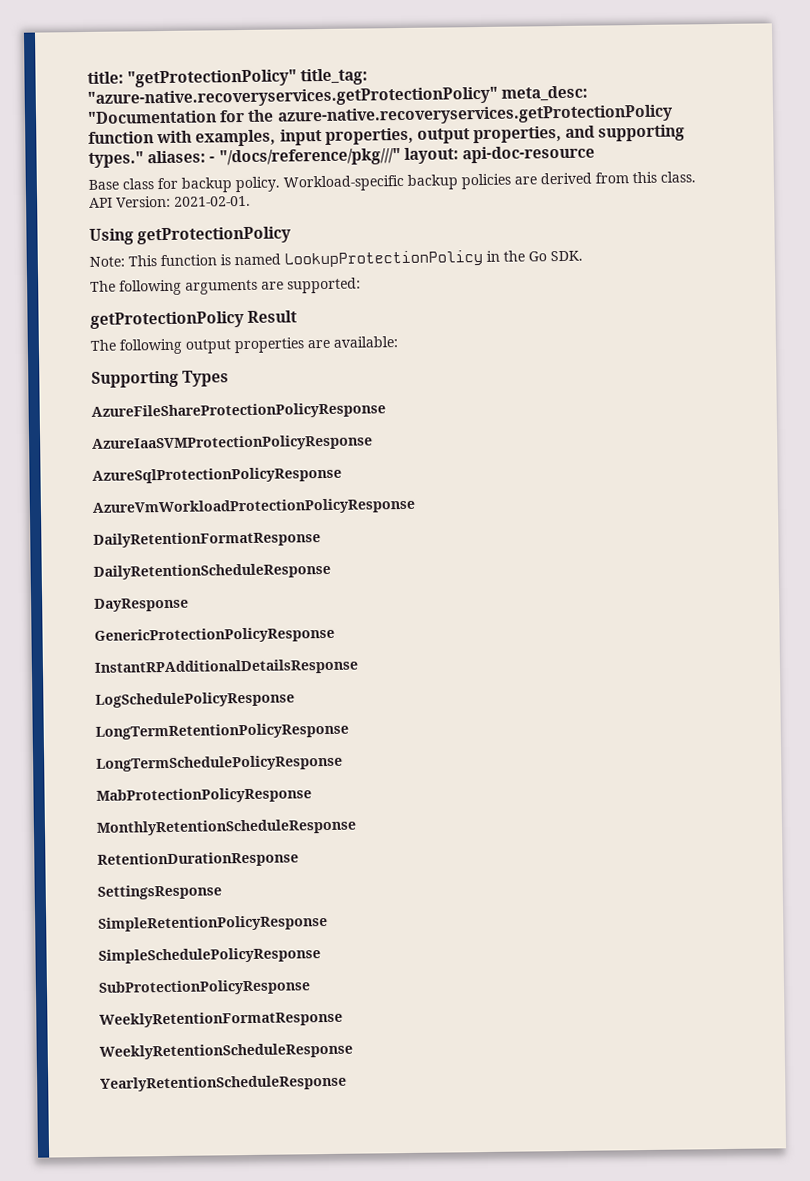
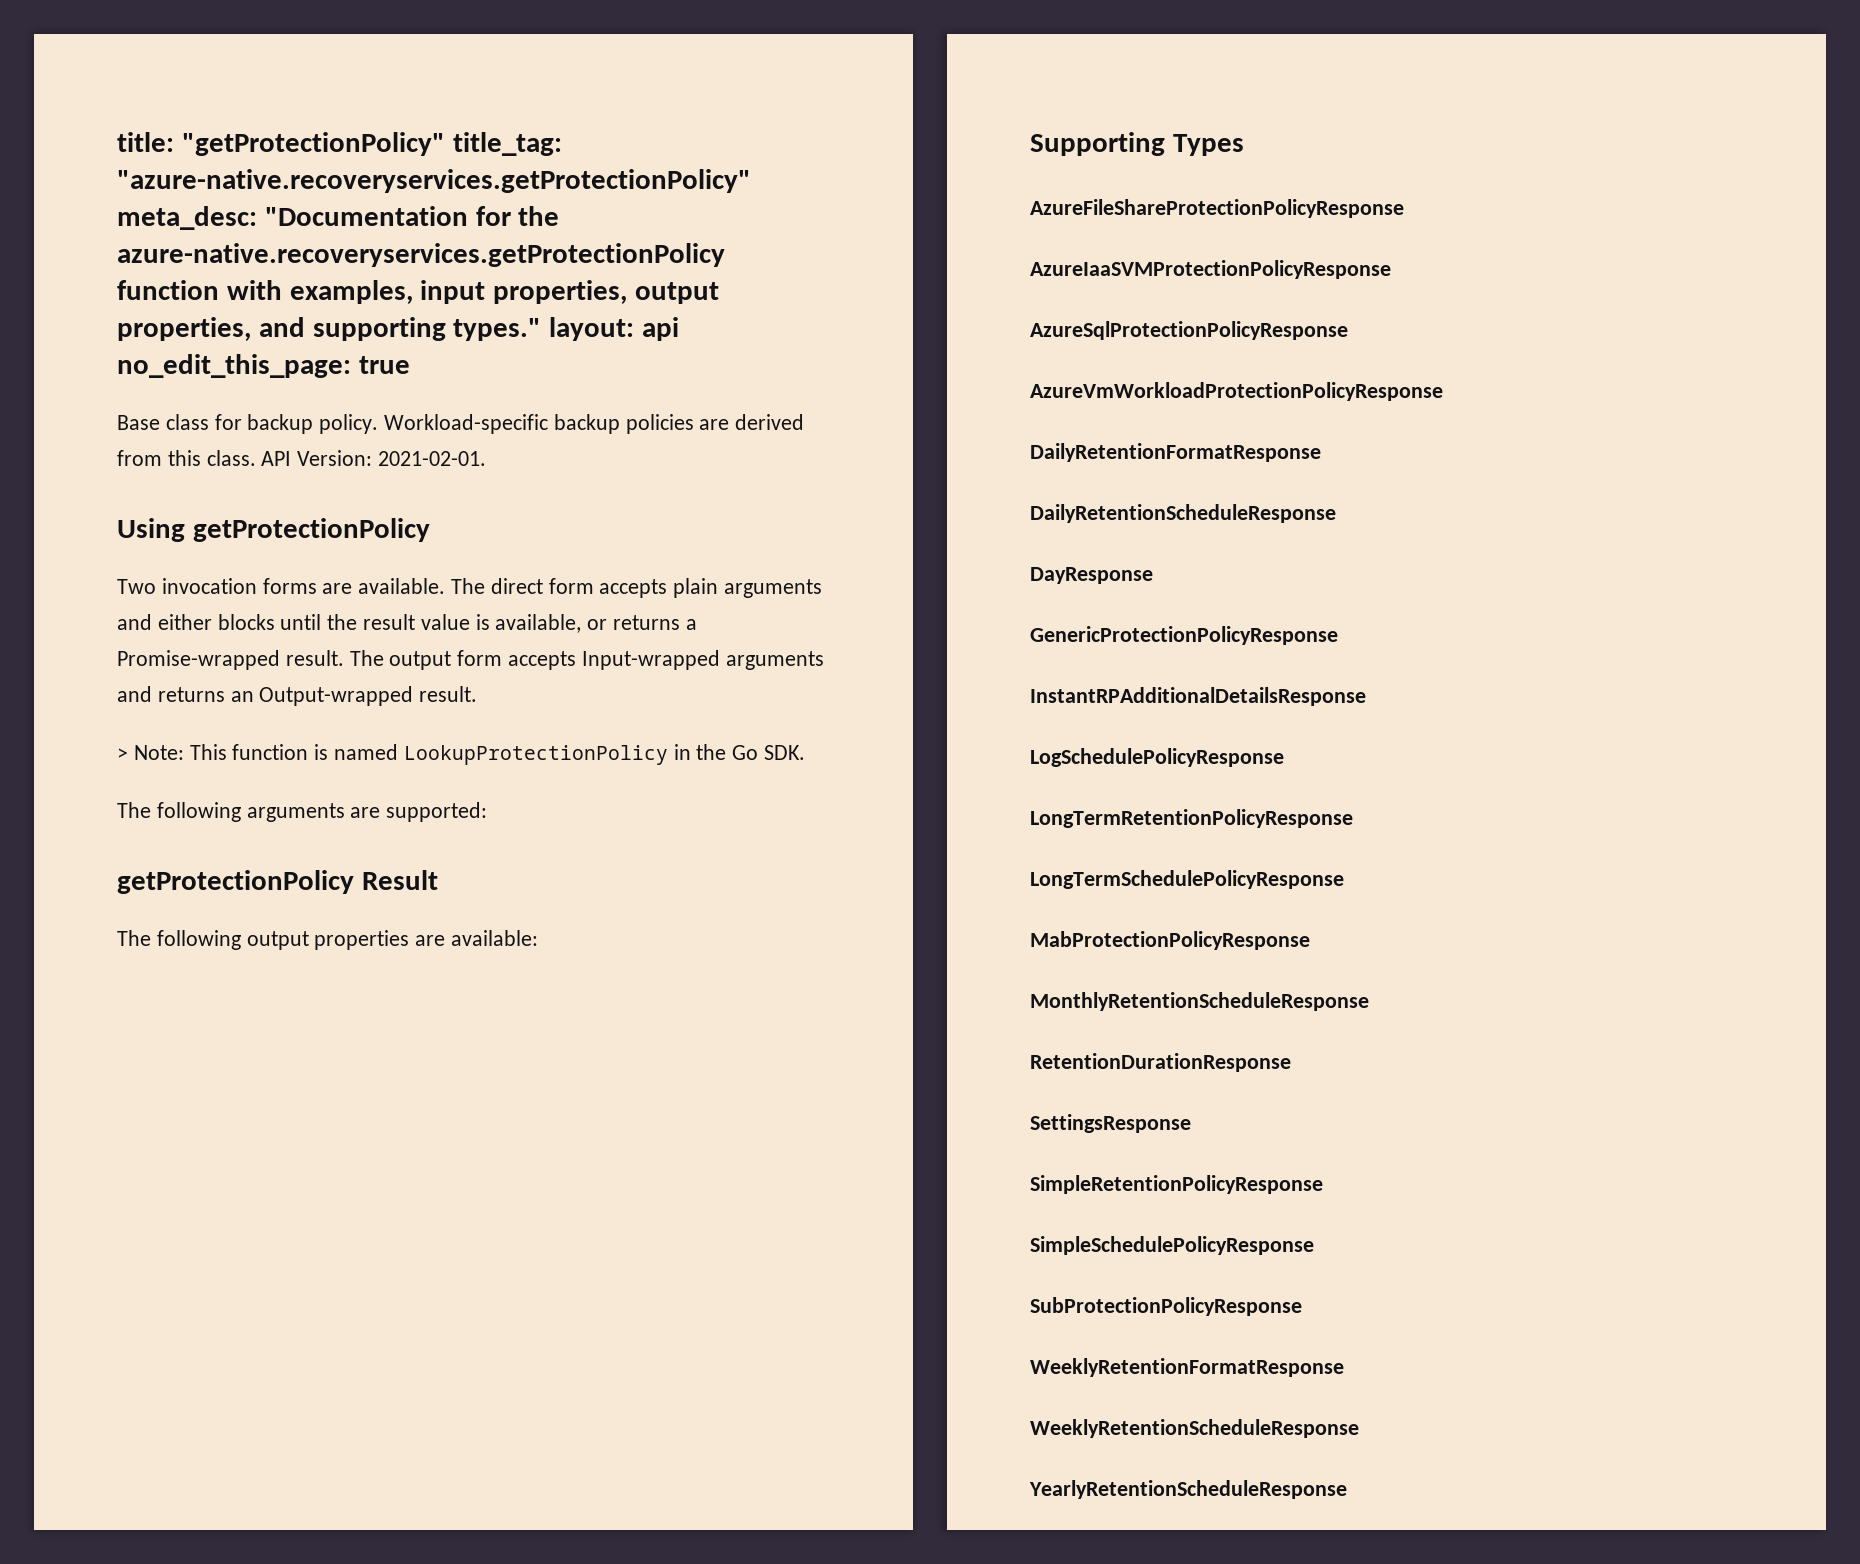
[147,145,595,167] aliases: - "/docs/reference/pkg///" layout: api-doc-resource -> [549,317,680,341] [117,354,410,378] layout: api no_edit_this_page: true
(292, 235) none -> [117,578,823,598] [117,614,697,633] [117,650,824,670] [117,686,478,706] [117,748,128,760] Two invocation forms are available. The direct form accepts plain arguments and either blocks until the result value is available, or returns a Promise-wrapped result. The output form accepts Input-wrapped arguments and returns an Output-wrapped result. // >

